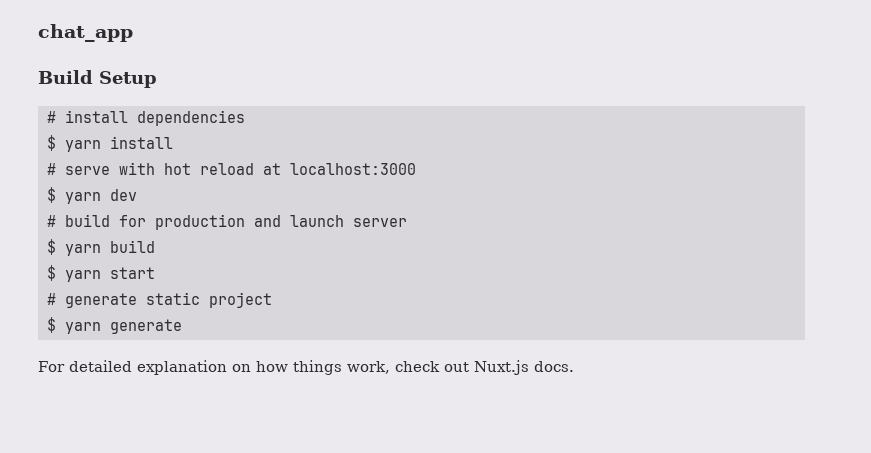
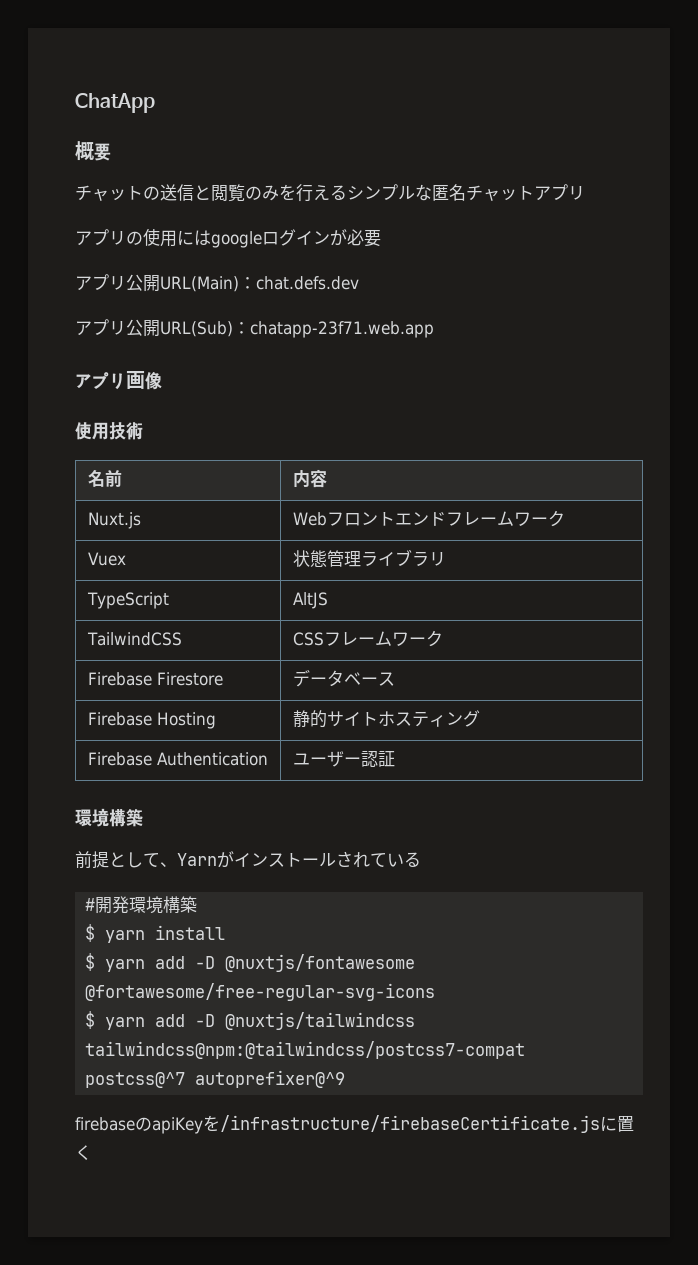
[38,24,133,42] [38,70,157,88] [47,110,245,126] [47,135,173,152] [47,162,416,175] [47,187,137,204] [47,214,407,230] [47,239,155,256] [47,265,155,282] [47,292,272,308] [47,317,182,334] [38,360,574,375] chat_app // Build Setup // # install dependencies // $ yarn install // # serve with hot reload at localhost:3000 // $ yarn dev // # build for production and launch server // $ yarn build // $ yarn start // # generate static project // $ yarn generate // For detailed explanation on how things work, check out Nuxt.js docs. -> [75,93,155,113] [75,141,111,161] [75,184,585,202] [75,228,381,248] [75,274,359,292] [75,319,434,338] [75,371,162,390] [75,422,143,440] [87,470,122,487] [292,469,327,488] [87,512,141,529] [292,510,565,527] [87,552,126,566] [292,549,446,567] [86,592,169,609] [292,592,328,609] [86,632,182,646] [292,630,443,647] [87,672,223,686] [292,669,395,687] [87,712,216,729] [292,710,480,728] [87,752,268,766] [292,750,395,767] [75,808,143,827] [75,851,421,869] [85,896,198,914] [85,924,226,943] [85,953,416,972] [85,983,436,1001] [85,1011,416,1030] [85,1041,526,1059] [85,1070,346,1088] [75,1115,634,1134] [75,1145,92,1160] ChatApp // 概要 // チャットの送信と閲覧のみを行えるシンプルな匿名チャットアプリ // アプリの使用にはgoogleログインが必要 // アプリ公開URL(Main)：chat.defs.dev // アプリ公開URL(Sub)：chatapp-23f71.web.app // アプリ画像 // 使用技術 // 名前 | 内容 // Nuxt.js | Webフロントエンドフレームワーク // Vuex | 状態管理ライブラリ // TypeScript | AltJS // TailwindCSS | CSSフレームワーク // Firebase Firestore | データベース // Firebase Hosting | 静的サイトホスティング // Firebase Authentication | ユーザー認証 // 環境構築 // 前提として、Yarnがインストールされている // #開発環境構築 // $ yarn install // $ yarn add -D @nuxtjs/fontawesome @fortawesome/free-regular-svg-icons // $ yarn add -D @nuxtjs/tailwindcss tailwindcss@npm:@tailwindcss/postcss7-compat postcss@^7 autoprefixer@^9 // firebaseのapiKeyを/infrastructure/firebaseCertificate.jsに置く

